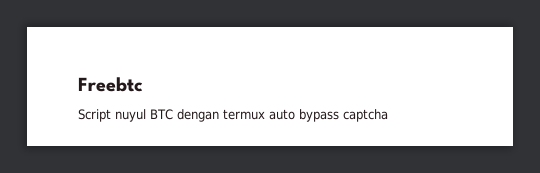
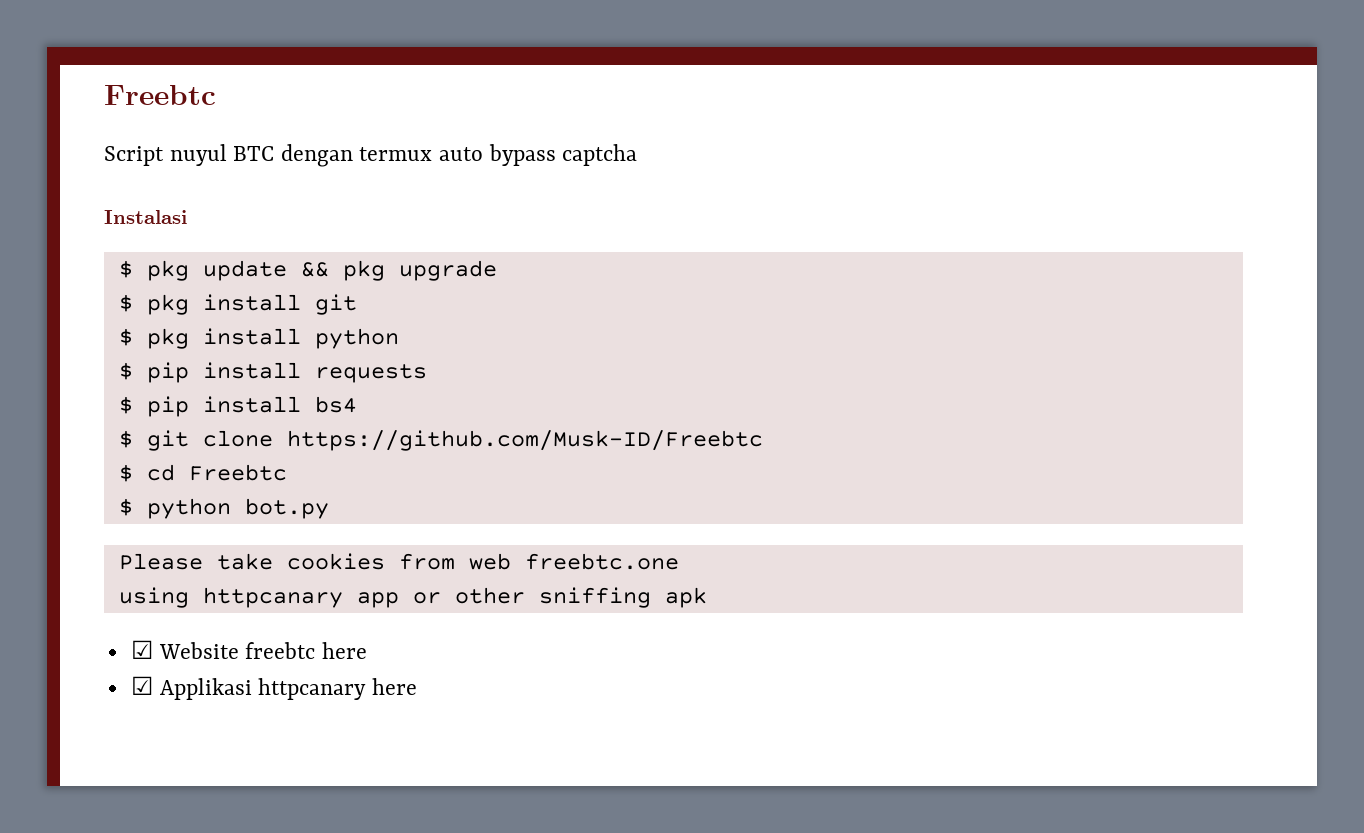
(388, 115) none -> [104,210,187,224] [118,260,497,281] [118,294,357,315] [118,328,399,349] [118,362,427,383] [118,396,357,417] [118,430,763,451] [118,464,287,482] [118,498,329,519] [118,553,679,570] [118,587,707,608] [130,640,367,659] [130,676,417,700] // Instalasi // $ pkg update && pkg upgrade // $ pkg install git // $ pkg install python // $ pip install requests // $ pip install bs4 // $ git clone https://github.com/Musk-ID/Freebtc // $ cd Freebtc // $ python bot.py // Please take cookies from web freebtc.one // using httpcanary app or other sniffing apk // ☑ Website freebtc here // ☑ Applikasi httpcanary here

